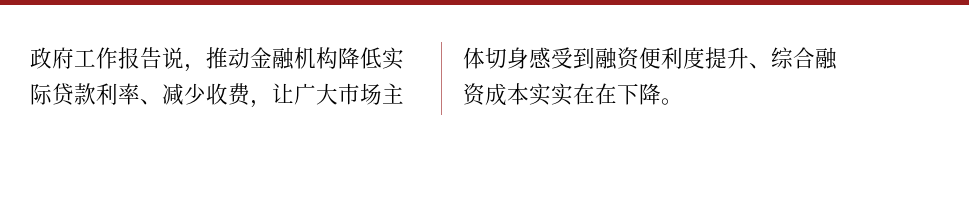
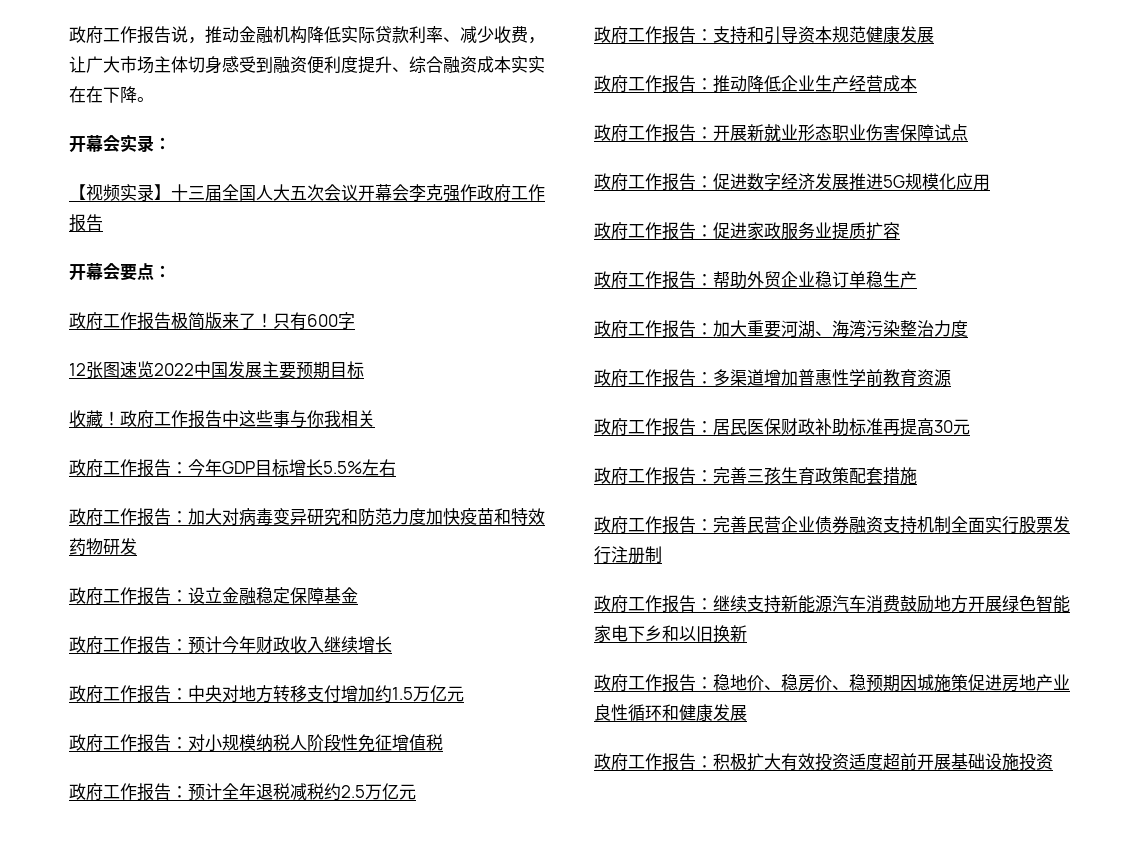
(683, 101) none -> [69,134,171,153] [69,184,545,202] [69,214,103,232] [69,263,171,281] [69,312,355,330] [69,361,364,379] [69,410,375,428] [69,459,396,477] [69,508,545,526] [69,538,137,556] [69,587,358,605] [69,636,392,654] [69,685,464,703] [69,734,443,752] [69,783,416,801] [594,26,934,44] [594,75,917,93] [594,124,968,142] [594,173,990,191] [594,222,900,240] [594,271,917,289] [594,320,968,338] [594,369,951,387] [594,418,970,436] [594,467,917,485] [594,516,1070,534] [594,546,662,564] [594,595,1070,613] [594,625,747,643] [594,674,1070,692] [594,704,747,722] [594,753,1053,771] // 开幕会实录： // 【视频实录】十三届全国人大五次会议开幕会李克强作政府工作报告 // 开幕会要点： // 政府工作报告极简版来了！只有600字 // 12张图速览2022中国发展主要预期目标 // 收藏！政府工作报告中这些事与你我相关 // 政府工作报告：今年GDP目标增长5.5%左右 // 政府工作报告：加大对病毒变异研究和防范力度加快疫苗和特效药物研发 // 政府工作报告：设立金融稳定保障基金 // 政府工作报告：预计今年财政收入继续增长 // 政府工作报告：中央对地方转移支付增加约1.5万亿元 // 政府工作报告：对小规模纳税人阶段性免征增值税 // 政府工作报告：预计全年退税减税约2.5万亿元 // 政府工作报告：支持和引导资本规范健康发展 // 政府工作报告：推动降低企业生产经营成本 // 政府工作报告：开展新就业形态职业伤害保障试点 // 政府工作报告：促进数字经济发展推进5G规模化应用 // 政府工作报告：促进家政服务业提质扩容 // 政府工作报告：帮助外贸企业稳订单稳生产 // 政府工作报告：加大重要河湖、海湾污染整治力度 // 政府工作报告：多渠道增加普惠性学前教育资源 // 政府工作报告：居民医保财政补助标准再提高30元 // 政府工作报告：完善三孩生育政策配套措施 // 政府工作报告：完善民营企业债券融资支持机制全面实行股票发行注册制 // 政府工作报告：继续支持新能源汽车消费鼓励地方开展绿色智能家电下乡和以旧换新 // 政府工作报告：稳地价、稳房价、稳预期因城施策促进房地产业良性循环和健康发展 // 政府工作报告：积极扩大有效投资适度超前开展基础设施投资

